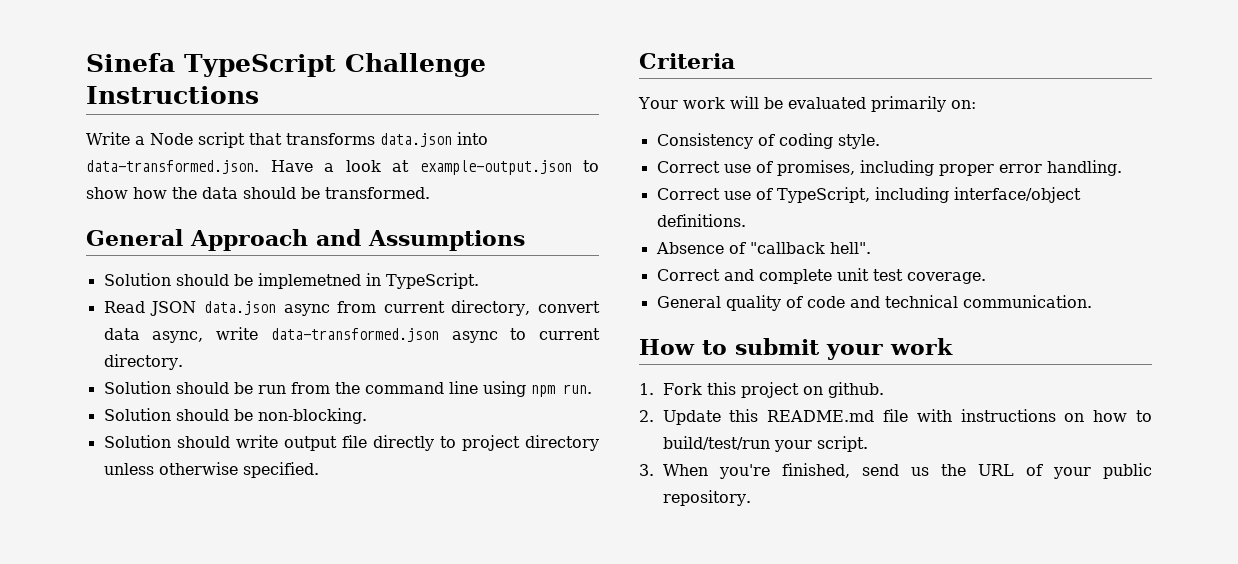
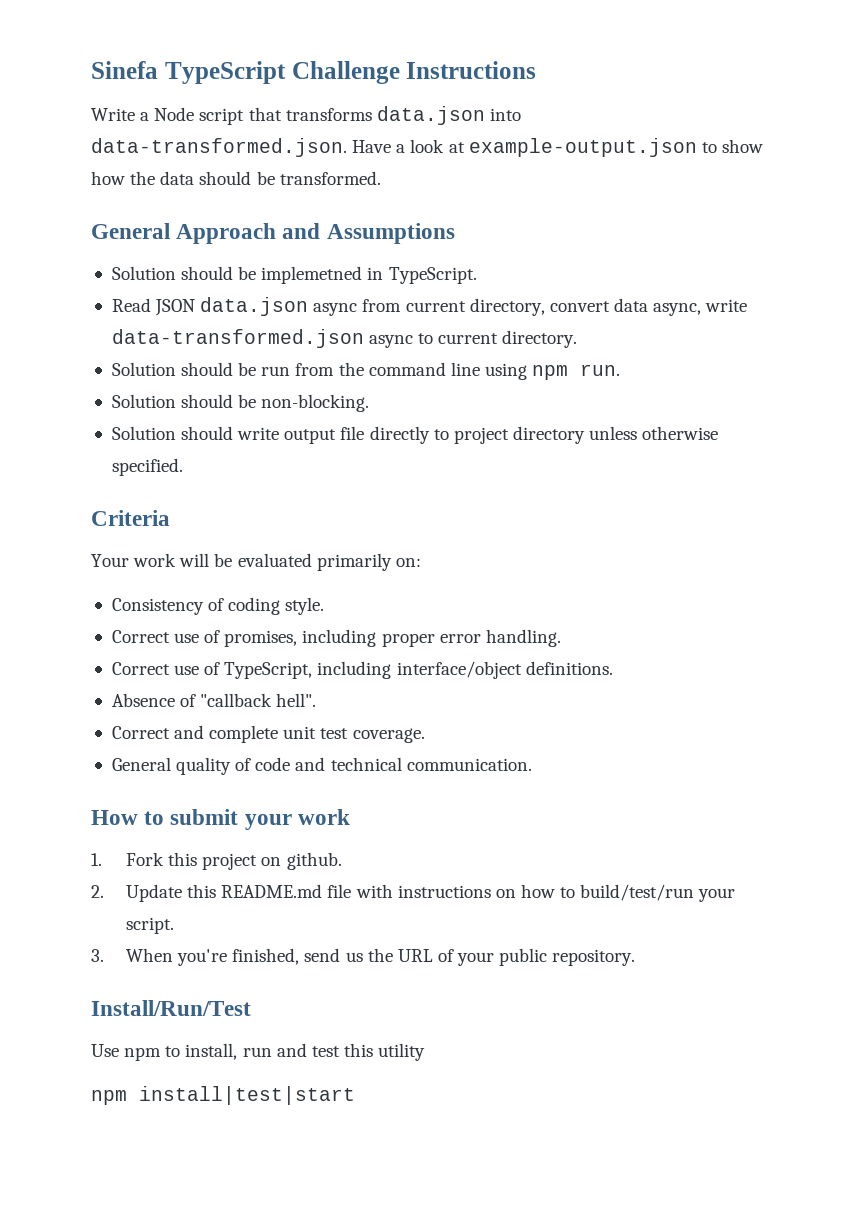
(751, 498) none -> [91,1000,251,1016] [91,1043,426,1061] [91,1086,355,1105] // Install/Run/Test // Use npm to install, run and test this utility // npm install|test|start

